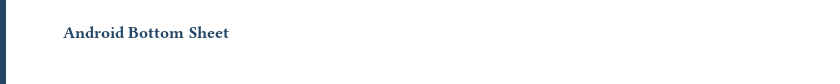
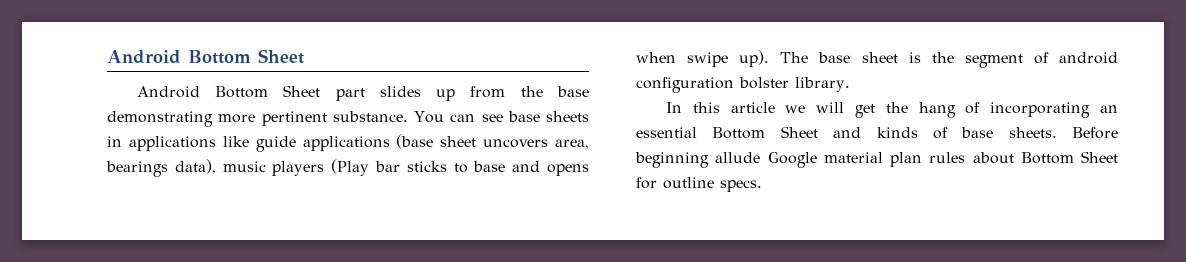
[63,26,229,38] Android Bottom Sheet -> [107,49,304,64] [136,85,589,101] [107,111,589,127] [107,134,589,152] [106,159,590,177] [636,50,1118,68] [636,77,850,93] [665,102,1118,118] [636,126,1118,139] [635,151,1118,168] [636,177,762,192] Android Bottom Sheet // Android Bottom Sheet part slides up from the base demonstrating more pertinent substance. You can see base sheets in applications like guide applications (base sheet uncovers area, bearings data), music players (Play bar sticks to base and opens when swipe up). The base sheet is the segment of android configuration bolster library. // In this article we will get the hang of incorporating an essential Bottom Sheet and kinds of base sheets. Before beginning allude Google material plan rules about Bottom Sheet for outline specs.

